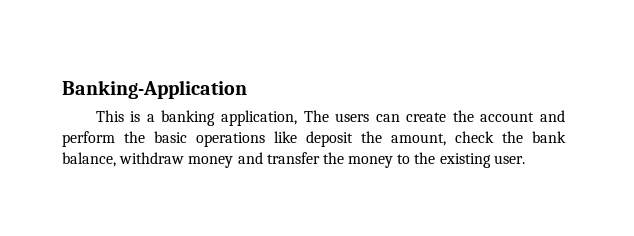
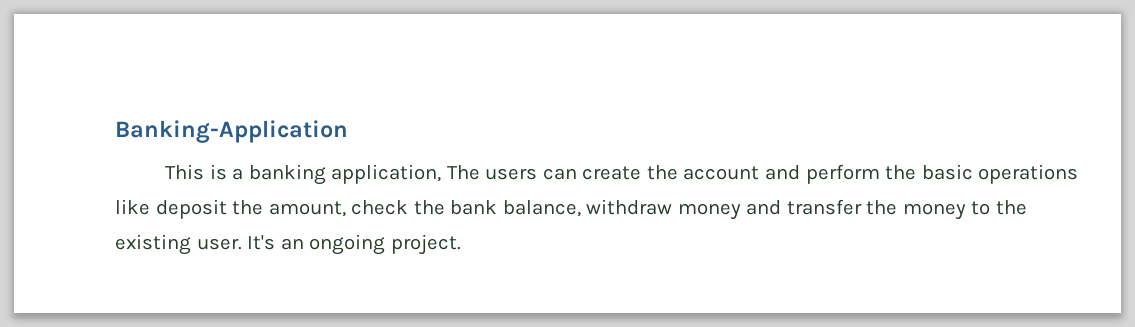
(525, 159) none -> [247,234,461,255] It's an ongoing project.

